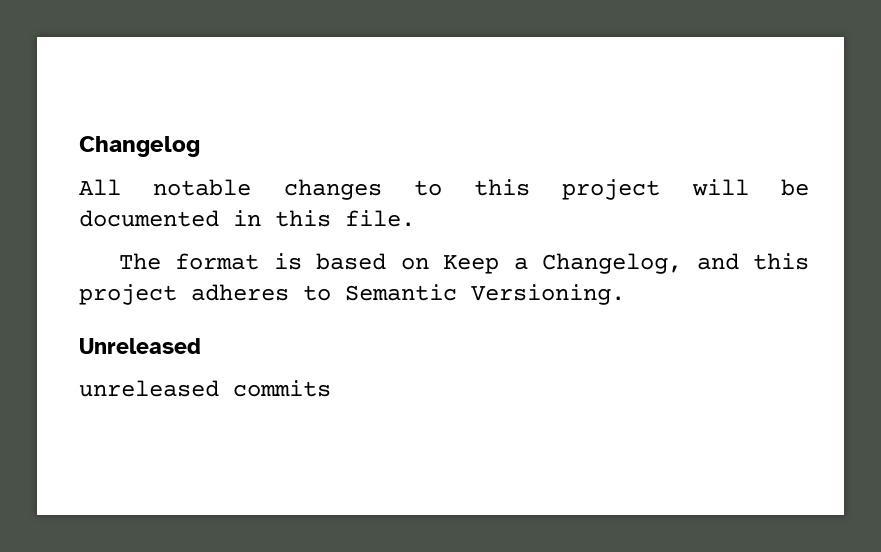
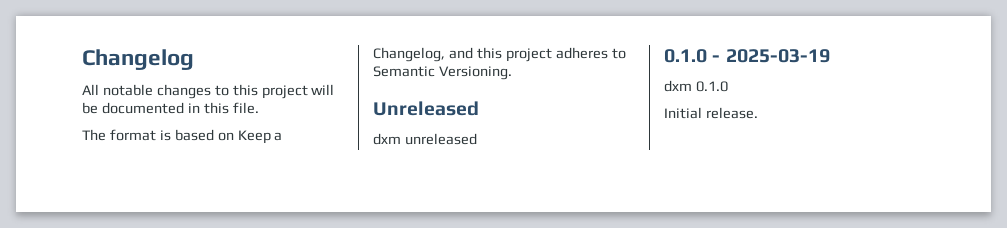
(201, 346) none -> [373,133,401,145] dxm
[233,380,331,397] commits -> [664,49,830,63] [664,80,728,92] [664,107,758,119] // 0.1.0 - 2025-03-19 // dxm 0.1.0 // Initial release.

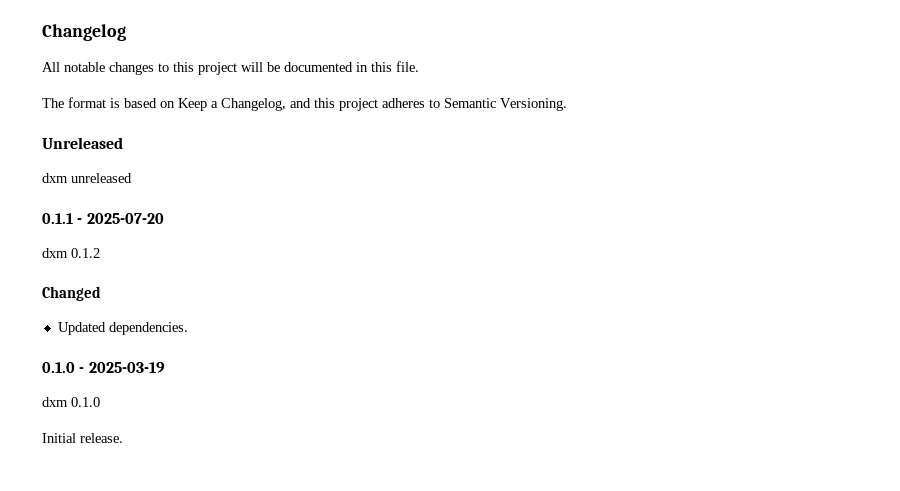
(477, 139) none -> [42,213,164,224] [42,248,100,258] [42,286,101,301] [57,322,188,335] // 0.1.1 - 2025-07-20 // dxm 0.1.2 // Changed // Updated dependencies.

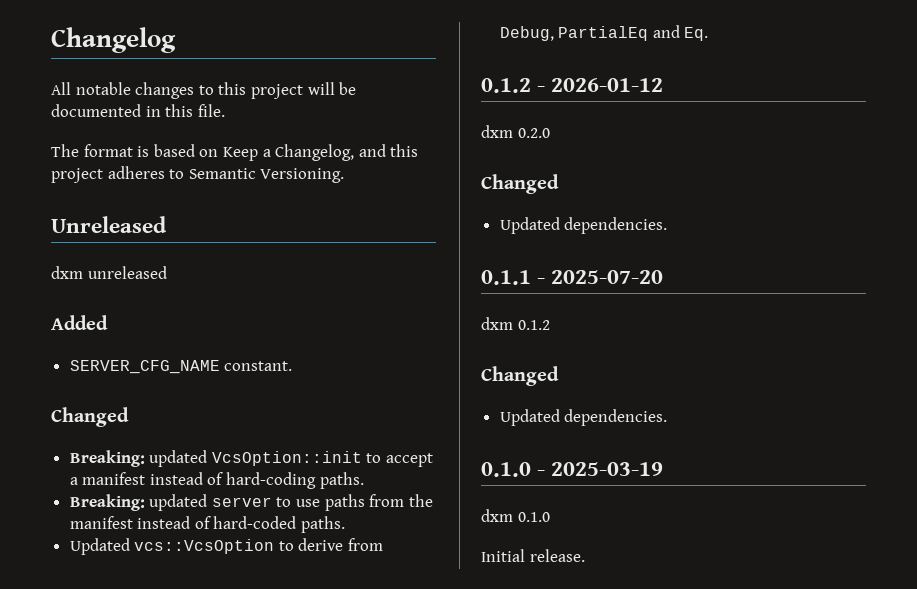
(132, 178) none -> [51,315,108,330] [69,360,293,374] [51,407,129,427] [69,450,434,467] [69,472,364,489] [69,494,433,511] [69,516,346,533] [69,538,384,555] [499,25,709,41] [481,78,664,93] [481,125,550,138] [481,174,559,194] [499,217,668,234] // Added // SERVER_CFG_NAME constant. // Changed // Breaking: updated VcsOption::init to accept a manifest instead of hard-coding paths. // Breaking: updated server to use paths from the manifest instead of hard-coded paths. // Updated vcs::VcsOption to derive from Debug, PartialEq and Eq. // 0.1.2 - 2026-01-12 // dxm 0.2.0 // Changed // Updated dependencies.

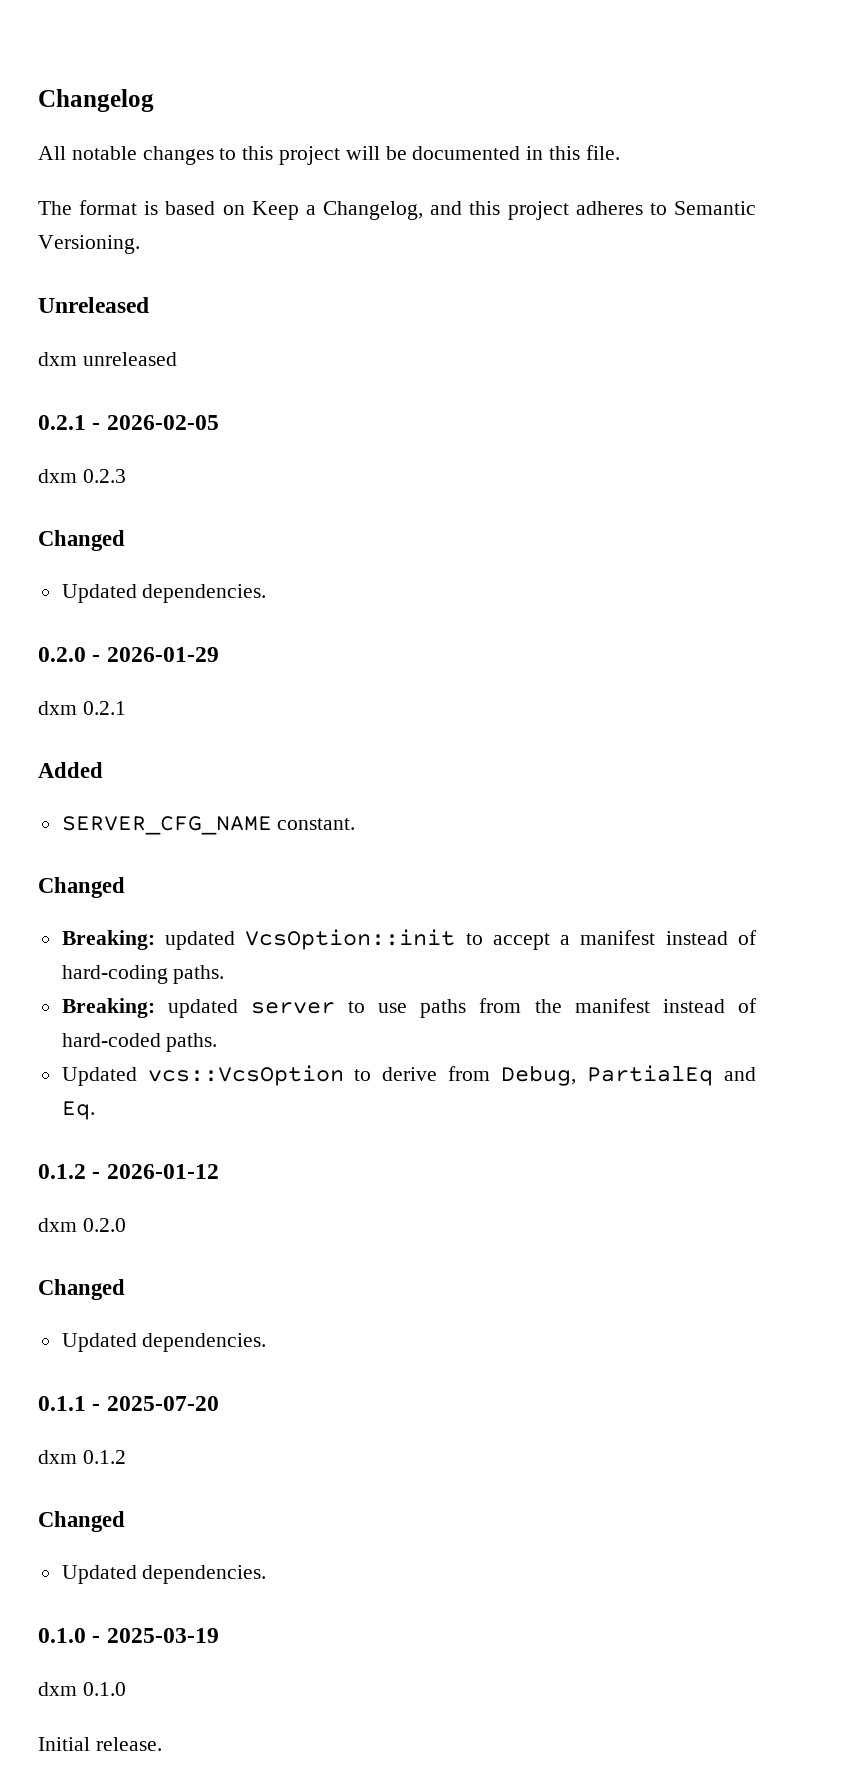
(167, 272) none -> [38,415,219,430] [38,469,126,483] [38,530,125,551] [61,584,267,603] [38,647,219,662] [38,701,126,715] // 0.2.1 - 2026-02-05 // dxm 0.2.3 // Changed // Updated dependencies. // 0.2.0 - 2026-01-29 // dxm 0.2.1

